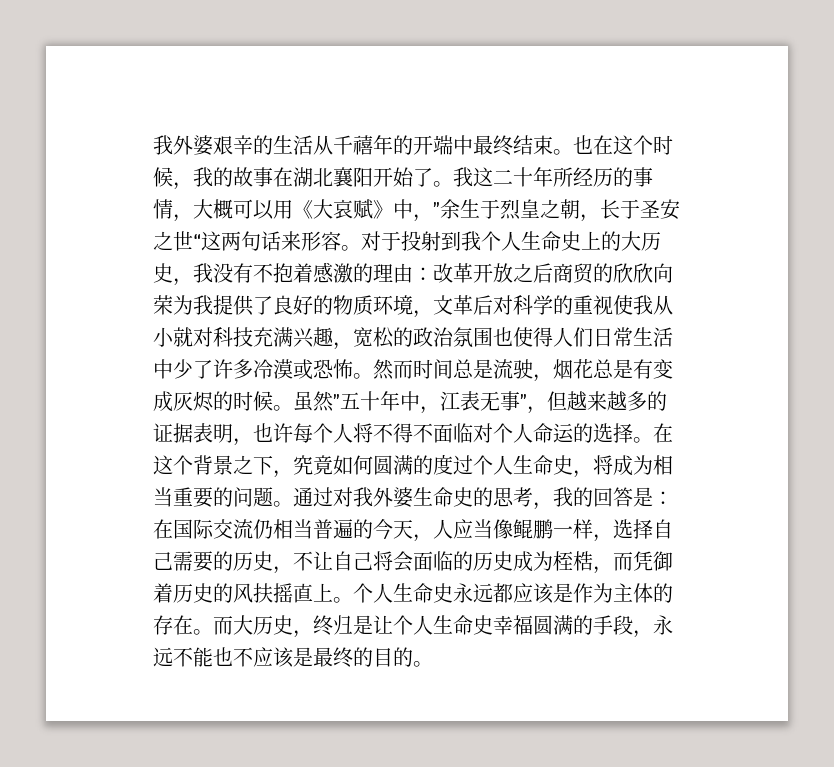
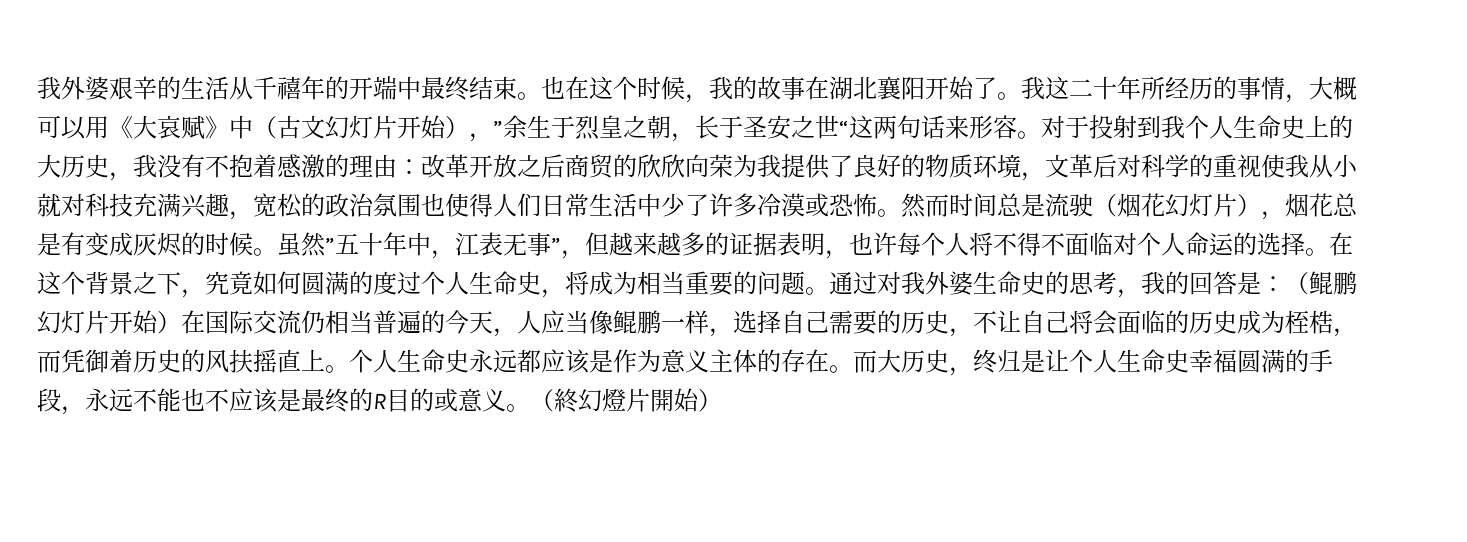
(413, 209) none -> [253,115,469,139] （古文幻灯片开始）
(533, 369) none -> [1093,193,1261,217] （烟花幻灯片）
(673, 498) none -> [1285,271,1357,295] [37,310,181,334] （鲲鹏幻灯片开始）
(613, 593) none -> [661,349,709,373] 意义
[373,647,433,667] 目的。 -> [373,388,722,413] R目的或意义。（終幻燈片開始）

